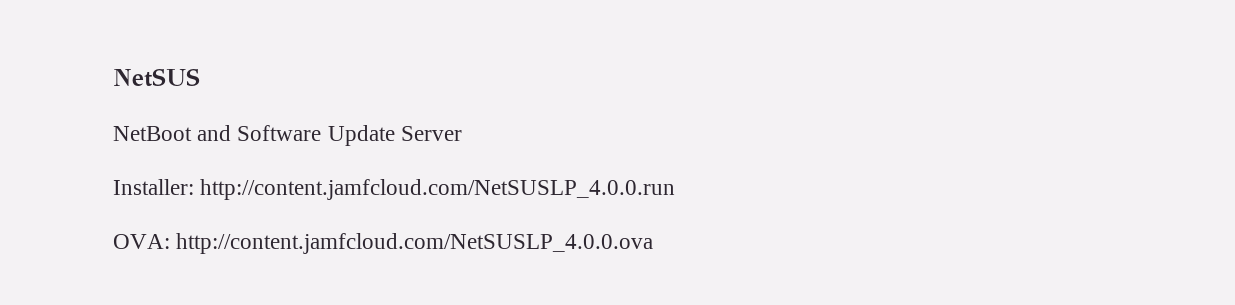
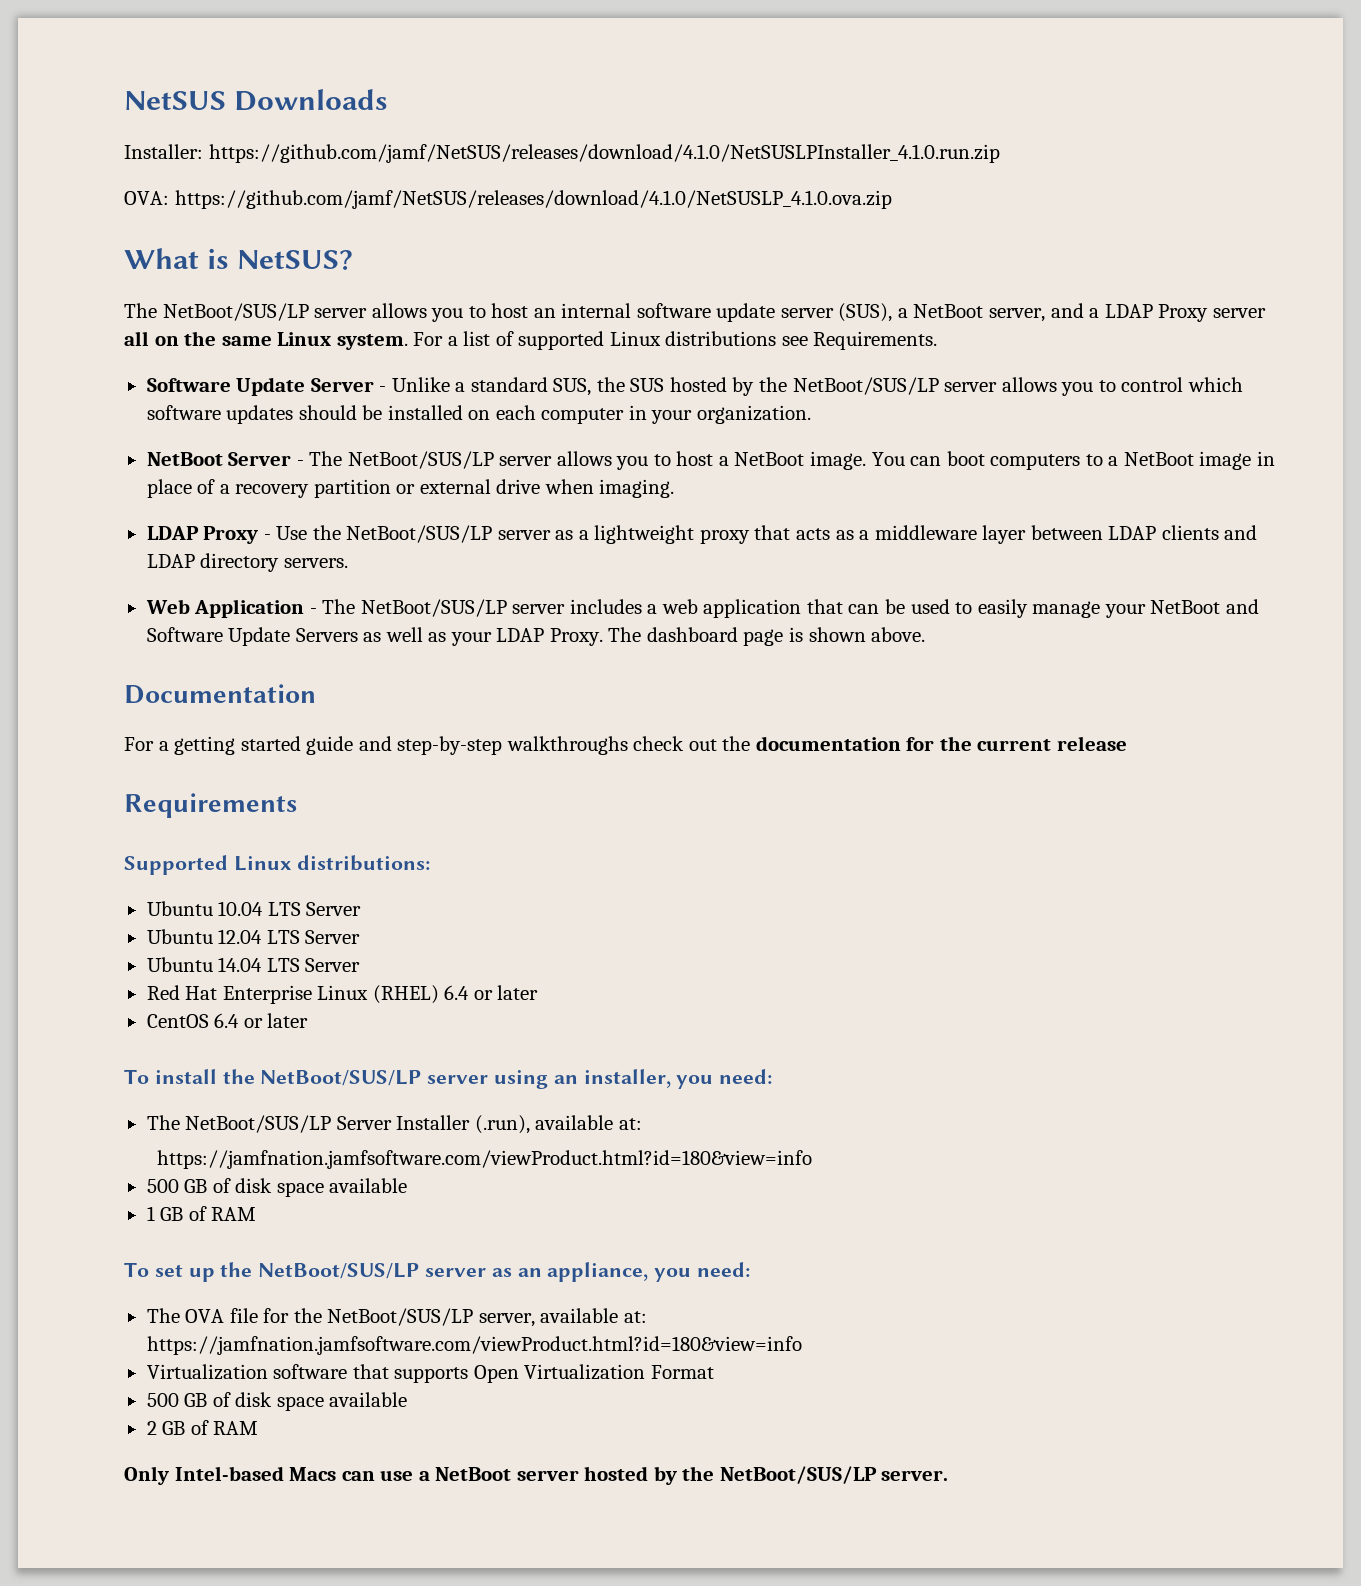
[113,125,462,146] [113,179,676,200] [113,233,654,254] // NetBoot and Software Update Server // Installer: http://content.jamfcloud.com/NetSUSLP_4.0.0.run // OVA: http://content.jamfcloud.com/NetSUSLP_4.0.0.ova -> [234,89,389,111] [124,144,1000,163] [124,190,892,209] [124,248,354,270] [124,303,1266,322] [124,331,938,350] [146,377,1243,396] [146,405,811,424] [146,451,1275,470] [146,479,675,498] [146,525,1258,544] [146,553,348,572] [145,599,1259,618] [146,627,926,646] [124,684,316,704] [124,736,1128,755] [124,793,297,818] [124,855,430,875] [146,901,362,916] [146,929,361,944] [146,957,361,972] [146,985,539,1004] [146,1013,309,1028] [124,1069,773,1089] [146,1115,642,1134] [157,1150,813,1169] [146,1178,408,1197] [146,1206,257,1221] [124,1262,751,1282] [146,1308,647,1327] [146,1336,802,1355] [146,1364,714,1383] [146,1392,408,1411] [146,1420,259,1435] [124,1466,949,1485] Downloads // Installer: https://github.com/jamf/NetSUS/releases/download/4.1.0/NetSUSLPInstaller_4.1.0.run.zip // OVA: https://github.com/jamf/NetSUS/releases/download/4.1.0/NetSUSLP_4.1.0.ova.zip // What is NetSUS? // The NetBoot/SUS/LP server allows you to host an internal software update server (SUS), a NetBoot server, and a LDAP Proxy server all on the same Linux system. For a list of supported Linux distributions see Requirements. // Software Update Server - Unlike a standard SUS, the SUS hosted by the NetBoot/SUS/LP server allows you to control which software updates should be installed on each computer in your organization. // NetBoot Server - The NetBoot/SUS/LP server allows you to host a NetBoot image. You can boot computers to a NetBoot image in place of a recovery partition or external drive when imaging. // LDAP Proxy - Use the NetBoot/SUS/LP server as a lightweight proxy that acts as a middleware layer between LDAP clients and LDAP directory servers. // Web Application - The NetBoot/SUS/LP server includes a web application that can be used to easily manage your NetBoot and Software Update Servers as well as your LDAP Proxy. The dashboard page is shown above. // Documentation // For a getting started guide and step-by-step walkthroughs check out the documentation for the current release // Requirements // Supported Linux distributions: // Ubuntu 10.04 LTS Server // Ubuntu 12.04 LTS Server // Ubuntu 14.04 LTS Server // Red Hat Enterprise Linux (RHEL) 6.4 or later // CentOS 6.4 or later // To install the NetBoot/SUS/LP server using an installer, you need: // The NetBoot/SUS/LP Server Installer (.run), available at: // https://jamfnation.jamfsoftware.com/viewProduct.html?id=180&view=info // 500 GB of disk space available // 1 GB of RAM // To set up the NetBoot/SUS/LP server as an appliance, you need: // The OVA file for the NetBoot/SUS/LP server, available at: https://jamfnation.jamfsoftware.com/viewProduct.html?id=180&view=info // Virtualization software that supports Open Virtualization Format // 500 GB of disk space available // 2 GB of RAM // Only Intel-based Macs can use a NetBoot server hosted by the NetBoot/SUS/LP server.

